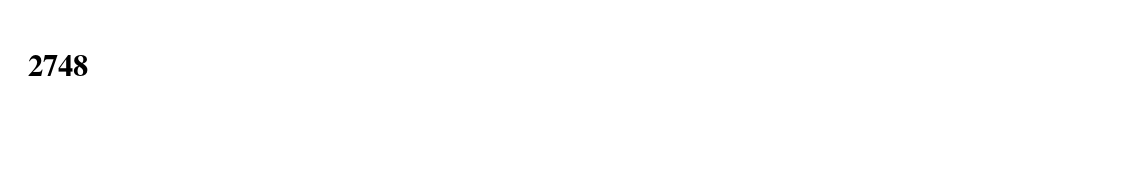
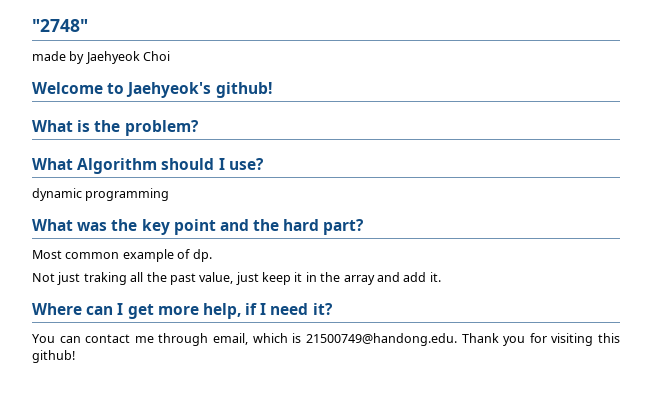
[28,55,88,76] 2748 -> [32,19,88,32] [32,51,171,64] [32,82,272,98] [32,120,199,136] [32,158,264,174] [32,188,170,201] [32,219,365,235] [32,249,212,262] [32,272,441,285] [32,303,333,319] [32,333,621,346] [32,350,75,363] "2748" // made by Jaehyeok Choi // Welcome to Jaehyeok's github! // What is the problem? // What Algorithm should I use? // dynamic programming // What was the key point and the hard part? // Most common example of dp. // Not just traking all the past value, just keep it in the array and add it. // Where can I get more help, if I need it? // You can contact me through email, which is 21500749@handong.edu. Thank you for visiting this github!

